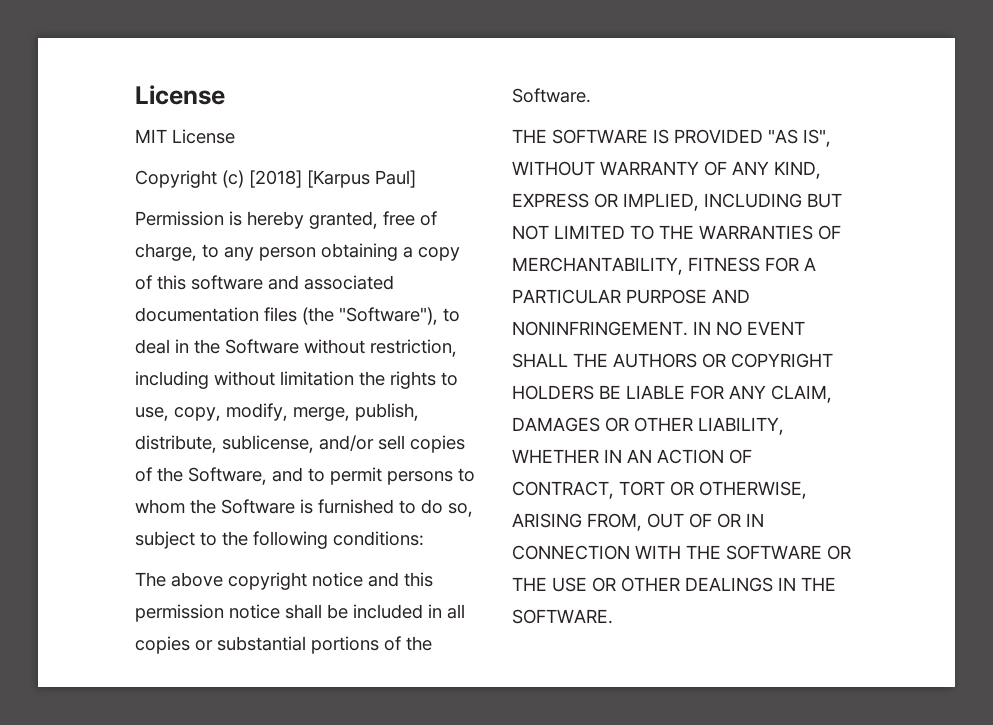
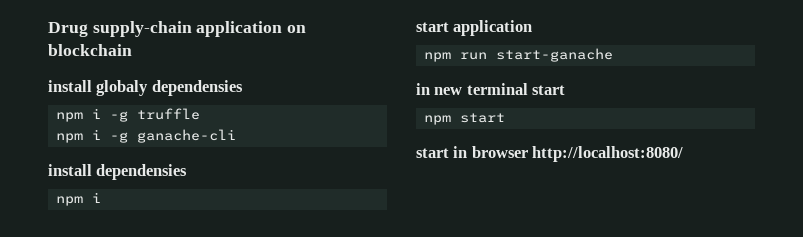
[135,85,225,105] [135,129,235,144] [135,170,416,188] [135,211,437,229] [135,243,460,261] [135,275,394,290] [135,307,460,325] [135,339,457,357] [135,371,458,389] [135,403,419,421] [135,435,465,453] [135,467,475,485] [135,499,473,517] [135,531,424,549] [135,572,433,590] [135,604,465,622] [135,636,432,654] [512,88,591,103] [512,129,831,147] [512,161,821,179] [512,193,842,211] [512,225,841,240] [512,257,816,275] [512,289,750,304] [512,321,805,336] [512,353,833,368] [512,385,832,403] [512,417,784,435] [512,449,752,464] [512,481,807,499] [512,513,764,531] [512,545,851,560] [512,577,836,592] [512,609,613,624] License // MIT License // Copyright (c) [2018] [Karpus Paul] // Permission is hereby granted, free of charge, to any person obtaining a copy of this software and associated documentation files (the "Software"), to deal in the Software without restriction, including without limitation the rights to use, copy, modify, merge, publish, distribute, sublicense, and/or sell copies of the Software, and to permit persons to whom the Software is furnished to do so, subject to the following conditions: // The above copyright notice and this permission notice shall be included in all copies or substantial portions of the Software. // THE SOFTWARE IS PROVIDED "AS IS", WITHOUT WARRANTY OF ANY KIND, EXPRESS OR IMPLIED, INCLUDING BUT NOT LIMITED TO THE WARRANTIES OF MERCHANTABILITY, FITNESS FOR A PARTICULAR PURPOSE AND NONINFRINGEMENT. IN NO EVENT SHALL THE AUTHORS OR COPYRIGHT HOLDERS BE LIABLE FOR ANY CLAIM, DAMAGES OR OTHER LIABILITY, WHETHER IN AN ACTION OF CONTRACT, TORT OR OTHERWISE, ARISING FROM, OUT OF OR IN CONNECTION WITH THE SOFTWARE OR THE USE OR OTHER DEALINGS IN THE SOFTWARE. -> [48,21,307,37] [48,44,132,56] [48,80,243,96] [56,108,201,122] [56,129,237,143] [48,164,188,180] [56,192,102,206] [416,20,533,36] [424,48,614,62] [416,83,566,95] [424,113,506,125] [416,146,684,162] Drug supply-chain application on blockchain // install globaly dependensies // npm i -g truffle // npm i -g ganache-cli // install dependensies // npm i // start application // npm run start-ganache // in new terminal start // npm start // start in browser http://localhost:8080/

